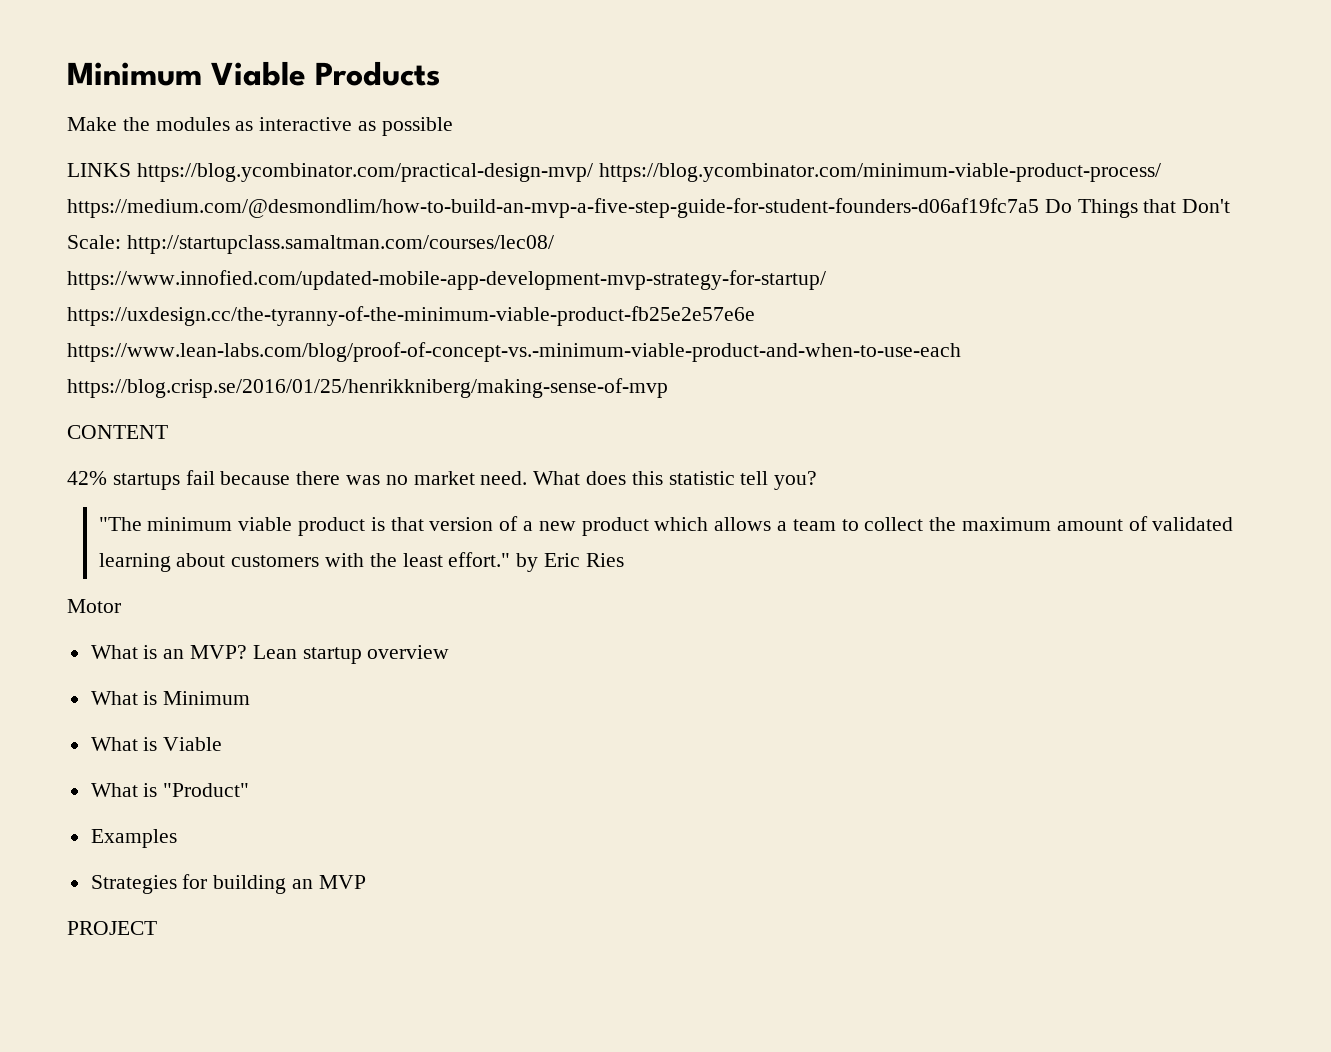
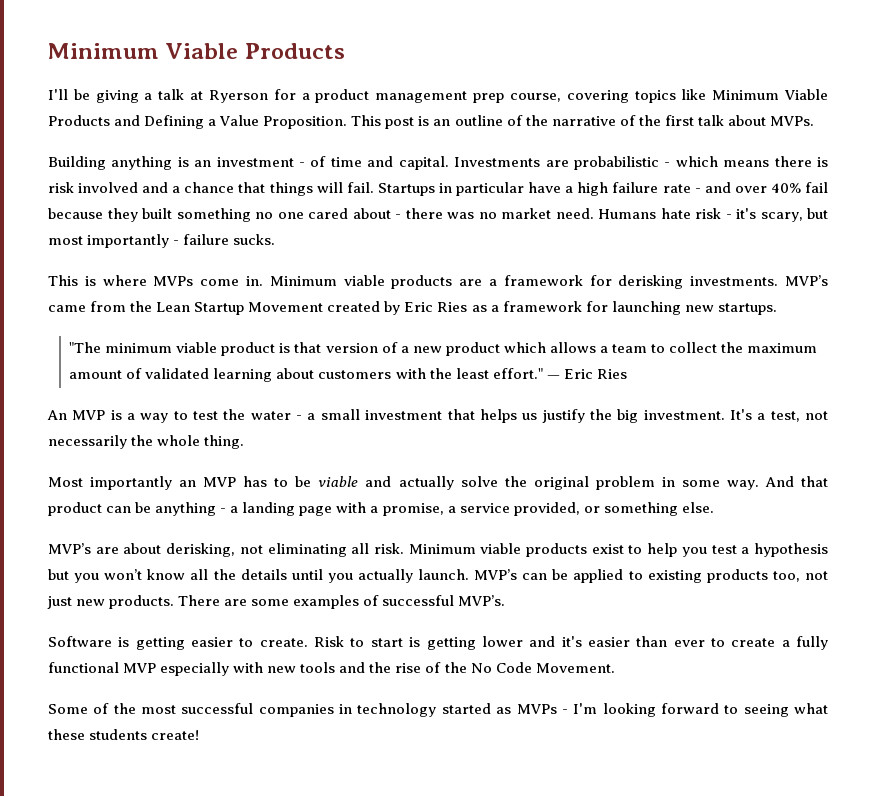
[67,117,453,136] [67,163,1161,182] [67,198,1231,218] [67,235,554,254] [67,270,826,290] [67,306,755,326] [67,342,961,362] [67,378,668,398] [67,425,168,439] [67,470,291,490] Make the modules as interactive as possible // LINKS https://blog.ycombinator.com/practical-design-mvp/ https://blog.ycombinator.com/minimum-viable-product-process/ https://medium.com/@desmondlim/how-to-build-an-mvp-a-five-step-guide-for-student-founders-d06af19fc7a5 Do Things that Don't Scale: http://startupclass.samaltman.com/courses/lec08/ https://www.innofied.com/updated-mobile-app-development-mvp-strategy-for-startup/ https://uxdesign.cc/the-tyranny-of-the-minimum-viable-product-fb25e2e57e6e https://www.lean-labs.com/blog/proof-of-concept-vs.-minimum-viable-product-and-when-to-use-each https://blog.crisp.se/2016/01/25/henrikkniberg/making-sense-of-mvp // CONTENT // 42% startups fail because -> [48,89,829,103] [48,115,814,129] [48,156,828,170] [48,182,828,196] [48,208,401,222] I'll be giving a talk at Ryerson for a product management prep course, covering topics like Minimum Viable Products and Defining a Value Proposition. This post is an outline of the narrative of the first talk about MVPs. // Building anything is an investment - of time and capital. Investments are probabilistic - which means there is risk involved and a chance that things will fail. Startups in particular have a high failure rate - and over 40% fail because they built something no one cared about -
[533,471,818,490] What does this statistic tell you? -> [598,208,828,222] [48,234,276,248] [48,275,828,289] [48,301,777,315] Humans hate risk - it's scary, but most importantly - failure sucks. // This is where MVPs come in. Minimum viable products are a framework for derisking investments. MVP’s came from the Lean Startup Movement created by Eric Ries as a framework for launching new startups.
[516,553,539,572] by -> [546,375,560,379] —
[67,599,121,613] [90,645,450,664] [90,691,251,705] [90,737,223,751] [90,783,250,797] [90,829,177,848] [90,874,366,894] [67,921,157,935] Motor // What is an MVP? Lean startup overview // What is Minimum // What is Viable // What is "Product" // Examples // Strategies for building an MVP // PROJECT -> [47,409,828,423] [48,435,245,449] [48,476,828,490] [48,502,714,516] [48,543,829,557] [48,569,829,583] [47,595,506,609] [48,636,829,650] [48,662,615,676] [48,703,829,717] [48,729,200,740] An MVP is a way to test the water - a small investment that helps us justify the big investment. It's a test, not necessarily the whole thing. // Most importantly an MVP has to be viable and actually solve the original problem in some way. And that product can be anything - a landing page with a promise, a service provided, or something else. // MVP’s are about derisking, not eliminating all risk. Minimum viable products exist to help you test a hypothesis but you won’t know all the details until you actually launch. MVP’s can be applied to existing products too, not just new products. There are some examples of successful MVP’s. // Software is getting easier to create. Risk to start is getting lower and it's easier than ever to create a fully functional MVP especially with new tools and the rise of the No Code Movement. // Some of the most successful companies in technology started as MVPs - I'm looking forward to seeing what these students create!

